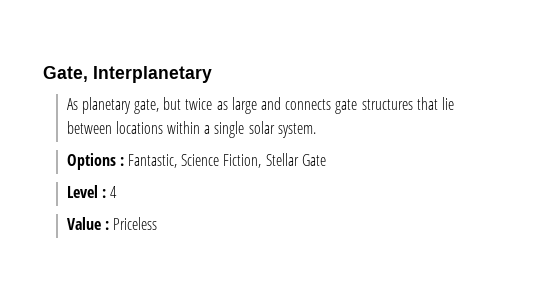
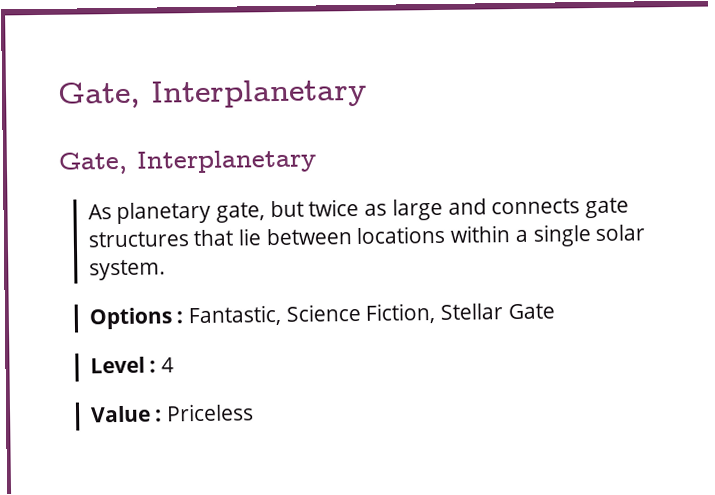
[43,66,212,83] Gate, Interplanetary -> [57,78,367,109] [58,149,317,175] Gate, Interplanetary // Gate, Interplanetary

